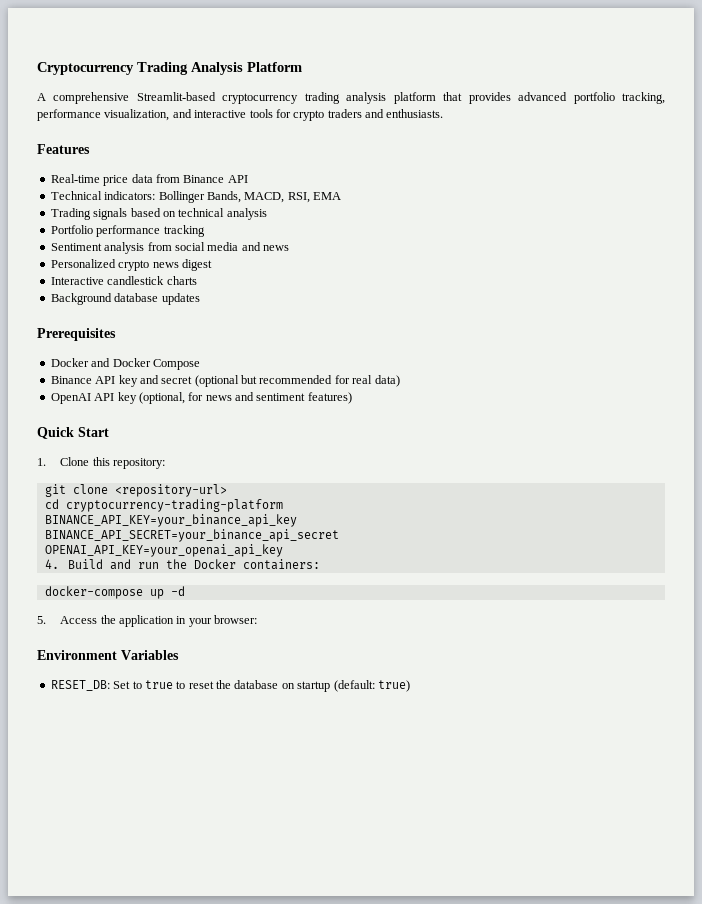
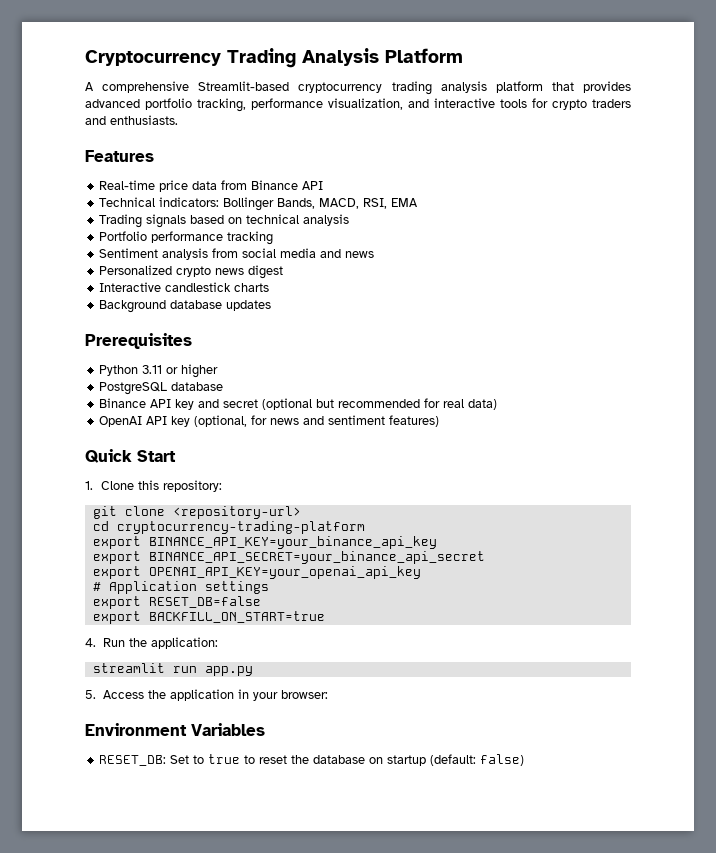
[50,358,200,370] Docker and Docker Compose -> [99,364,219,378] [99,382,224,395] Python 3.11 or higher // PostgreSQL database
(283, 505) none -> [92,536,141,549] export
(297, 520) none -> [92,551,141,564] export
(339, 535) none -> [92,566,141,579] export
[44,559,320,570] [44,586,185,599] 4. Build and run the Docker containers: // docker-compose up -d -> [92,581,269,594] [92,596,261,609] [92,611,325,624] [85,637,218,649] [92,663,253,676] # Application settings // export RESET_DB=false // export BACKFILL_ON_START=true // 4. Run the application: // streamlit run app.py
[377,680,410,692] true) -> [480,754,525,766] false)

